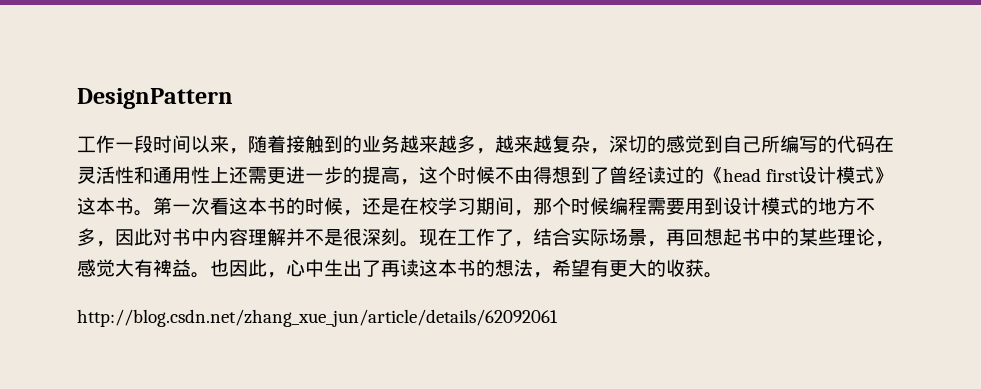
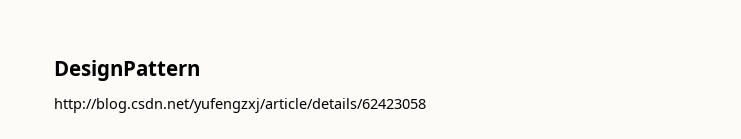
[77,135,894,154] [77,166,894,185] [77,197,875,216] [77,228,894,247] [77,259,723,278] [77,309,558,327] 工作一段时间以来，随着接触到的业务越来越多，越来越复杂，深切的感觉到自己所编写的代码在灵活性和通用性上还需更进一步的提高，这个时候不由得想到了曾经读过的《head first设计模式》这本书。第一次看这本书的时候，还是在校学习期间，那个时候编程需要用到设计模式的地方不多，因此对书中内容理解并不是很深刻。现在工作了，结合实际场景，再回想起书中的某些理论，感觉大有裨益。也因此，心中生出了再读这本书的想法，希望有更大的收获。 // http://blog.csdn.net/zhang_xue_jun/article/details/62092061 -> [54,98,426,113] http://blog.csdn.net/yufengzxj/article/details/62423058

